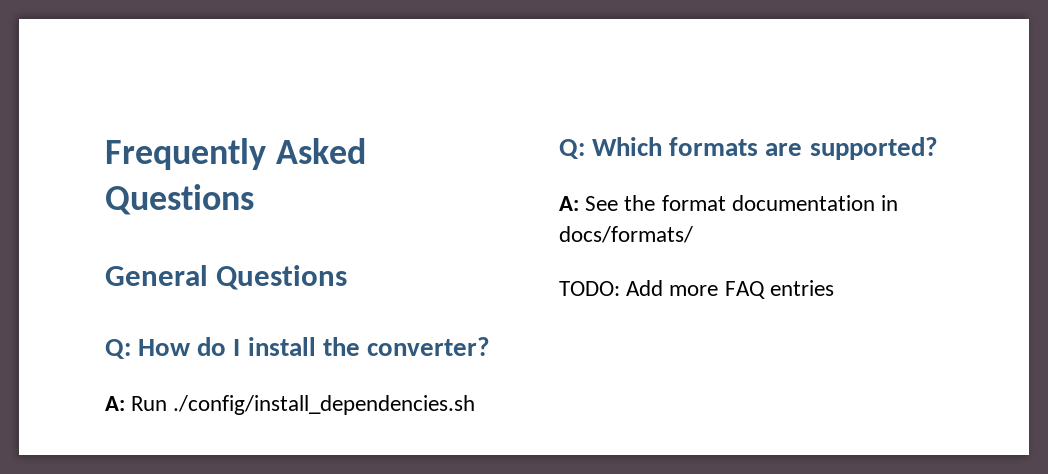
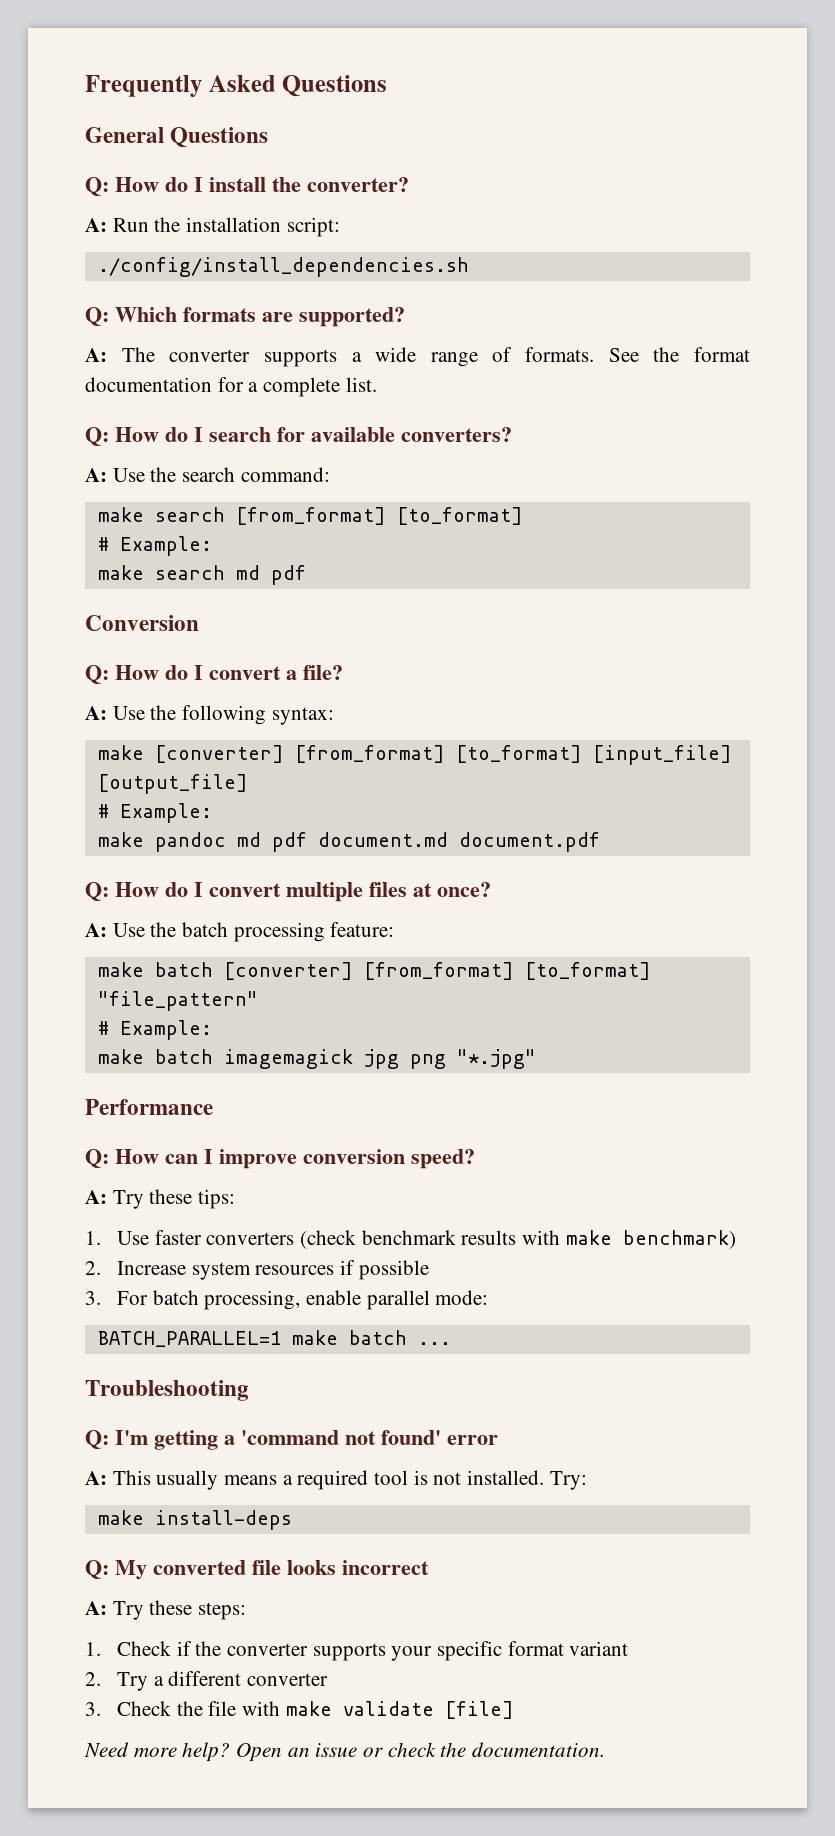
(168, 403) none -> [154,217,340,237] the installation script: //
[585,195,899,211] [559,226,693,243] [559,280,834,299] See the format documentation in docs/formats/ // TODO: Add more FAQ entries -> [121,347,750,367] [85,377,377,397] [85,427,512,446] [85,467,330,482] [97,507,523,525] [97,536,212,556] [97,565,306,585] [85,615,199,631] [85,665,343,684] [85,705,334,725] [97,745,732,765] [97,774,248,794] [97,803,212,823] [97,832,600,852] [85,882,491,902] [85,922,395,942] [97,962,651,980] [97,991,258,1011] [97,1020,212,1040] [97,1049,536,1069] [85,1099,213,1115] [85,1149,475,1169] [85,1189,236,1209] [85,1230,736,1249] [85,1260,429,1280] [85,1290,489,1310] [97,1330,451,1347] [85,1380,249,1401] [85,1430,498,1450] [85,1470,587,1490] [97,1510,292,1530] [85,1560,429,1580] [85,1600,247,1620] [85,1641,629,1661] [85,1671,328,1691] [85,1701,514,1719] [84,1742,606,1762] The converter supports a wide range of formats. See the format documentation for a complete list. // Q: How do I search for available converters? // A: Use the search command: // make search [from_format] [to_format] // # Example: // make search md pdf // Conversion // Q: How do I convert a file? // A: Use the following syntax: // make [converter] [from_format] [to_format] [input_file] [output_file] // # Example: // make pandoc md pdf document.md document.pdf // Q: How do I convert multiple files at once? // A: Use the batch processing feature: // make batch [converter] [from_format] [to_format] "file_pattern" // # Example: // make batch imagemagick jpg png "*.jpg" // Performance // Q: How can I improve conversion speed? // A: Try these tips: // 1. Use faster converters (check benchmark results with make benchmark) // 2. Increase system resources if possible // 3. For batch processing, enable parallel mode: // BATCH_PARALLEL=1 make batch ... // Troubleshooting // Q: I'm getting a 'command not found' error // A: This usually means a required tool is not installed. Try: // make install-deps // Q: My converted file looks incorrect // A: Try these steps: // 1. Check if the converter supports your specific format variant // 2. Try a different converter // 3. Check the file with make validate [file] // Need more help? Open an issue or check the documentation.

